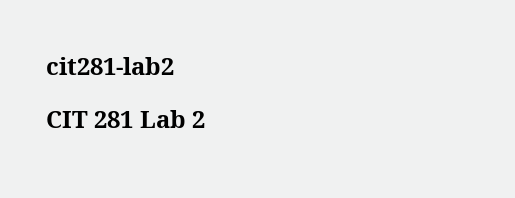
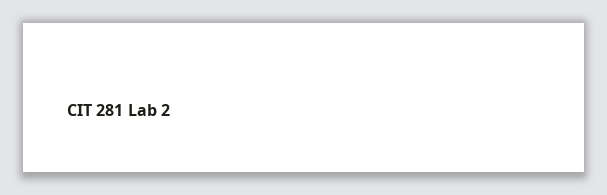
[46,57,174,75] cit281-lab2 // -> (67, 110) none

